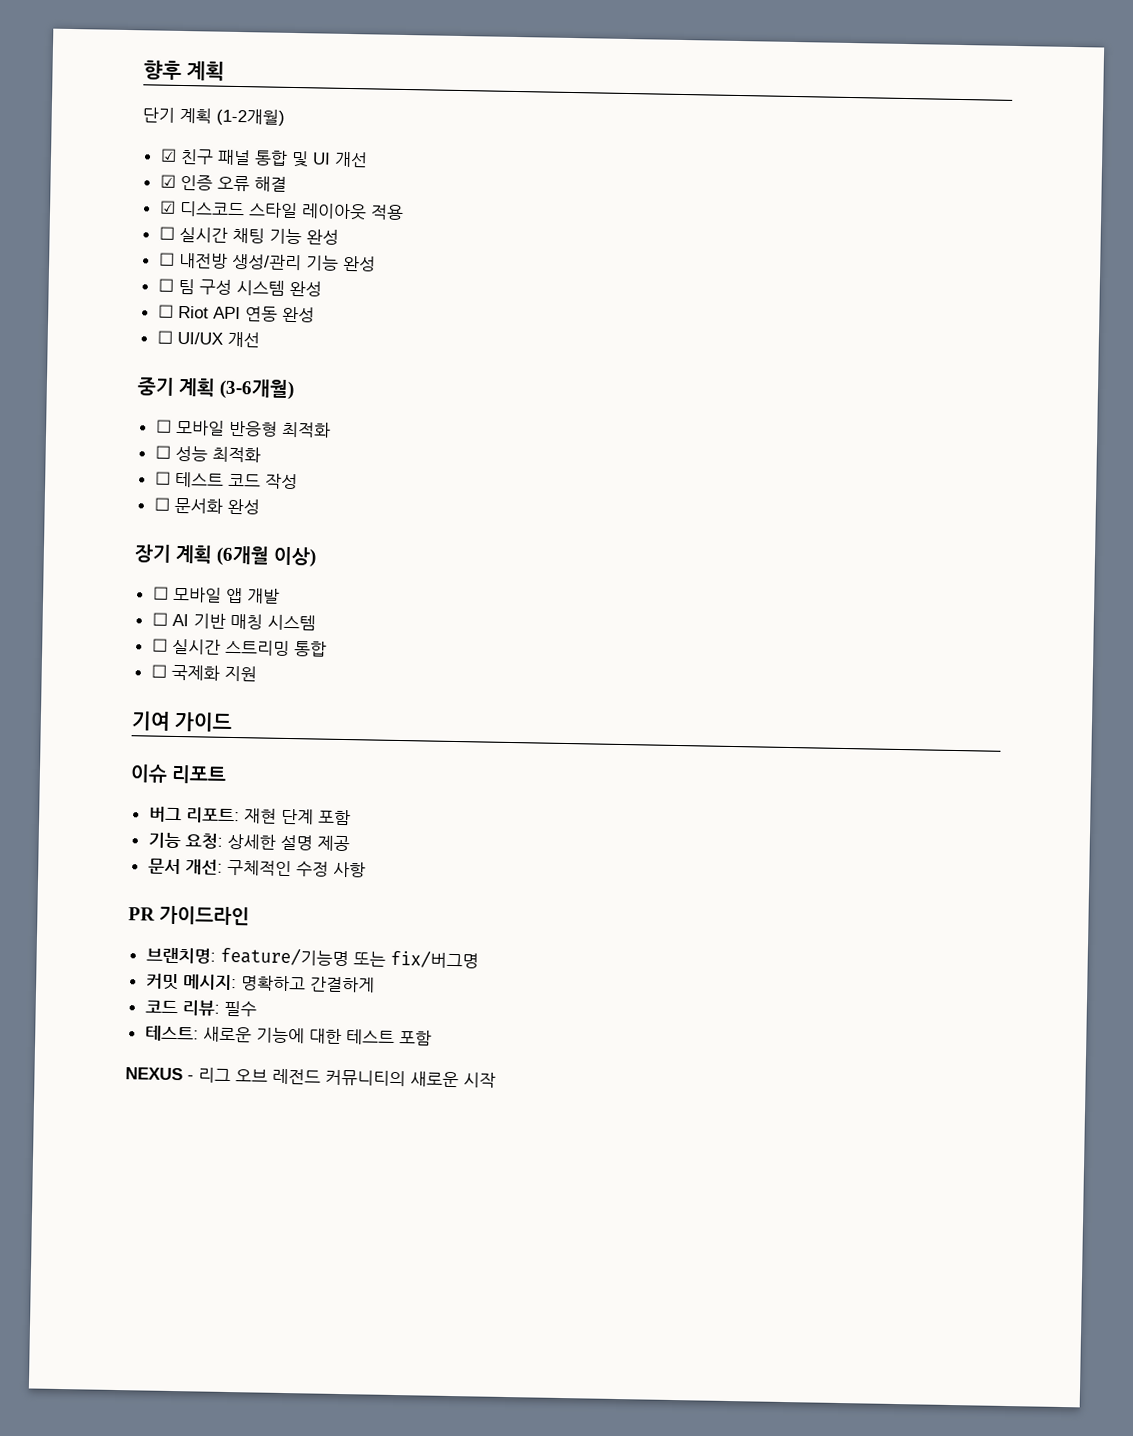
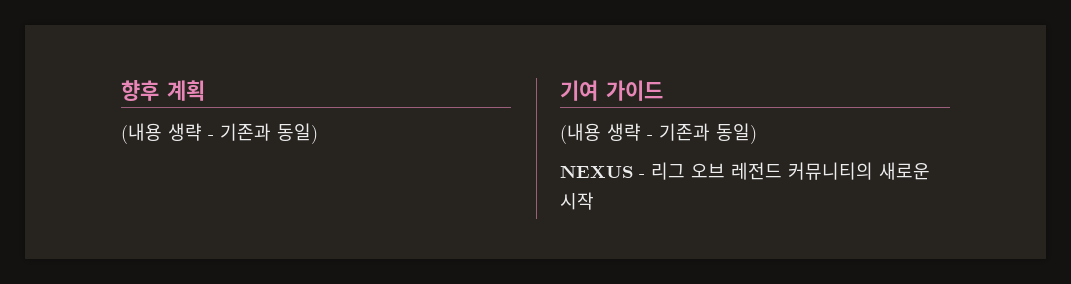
[142,107,285,126] [159,148,368,168] [159,174,287,192] [159,200,404,221] [158,226,339,245] [158,252,376,272] [157,278,322,297] [157,304,315,323] [156,330,260,348] [137,377,296,401] [155,419,331,438] [154,445,261,463] [154,471,298,490] [153,497,260,515] [134,544,318,568] [152,586,280,604] [151,612,316,631] [151,638,327,657] [150,664,257,682] [131,711,234,733] [130,764,228,784] [148,806,351,826] [147,832,350,852] [147,858,366,878] [128,905,251,926] [145,946,479,969] [145,973,375,993] [144,1000,257,1017] [144,1025,432,1046] 단기 계획 (1-2개월) // ☑ 친구 패널 통합 및 UI 개선 // ☑ 인증 오류 해결 // ☑ 디스코드 스타일 레이아웃 적용 // ☐ 실시간 채팅 기능 완성 // ☐ 내전방 생성/관리 기능 완성 // ☐ 팀 구성 시스템 완성 // ☐ Riot API 연동 완성 // ☐ UI/UX 개선 // 중기 계획 (3-6개월) // ☐ 모바일 반응형 최적화 // ☐ 성능 최적화 // ☐ 테스트 코드 작성 // ☐ 문서화 완성 // 장기 계획 (6개월 이상) // ☐ 모바일 앱 개발 // ☐ AI 기반 매칭 시스템 // ☐ 실시간 스트리밍 통합 // ☐ 국제화 지원 // 기여 가이드 // 이슈 리포트 // 버그 리포트: 재현 단계 포함 // 기능 요청: 상세한 설명 제공 // 문서 개선: 구체적인 수정 사항 // PR 가이드라인 // 브랜치명: feature/기능명 또는 fix/버그명 // 커밋 메시지: 명확하고 간결하게 // 코드 리뷰: 필수 // 테스트: 새로운 기능에 대한 테스트 포함 -> [121,123,318,144] [560,80,663,101] [560,123,757,144] (내용 생략 - 기존과 동일) // 기여 가이드 // (내용 생략 - 기존과 동일)

